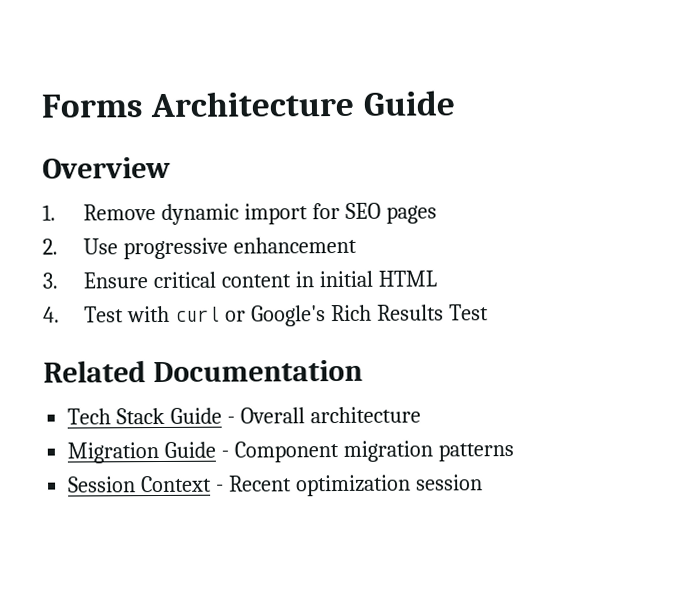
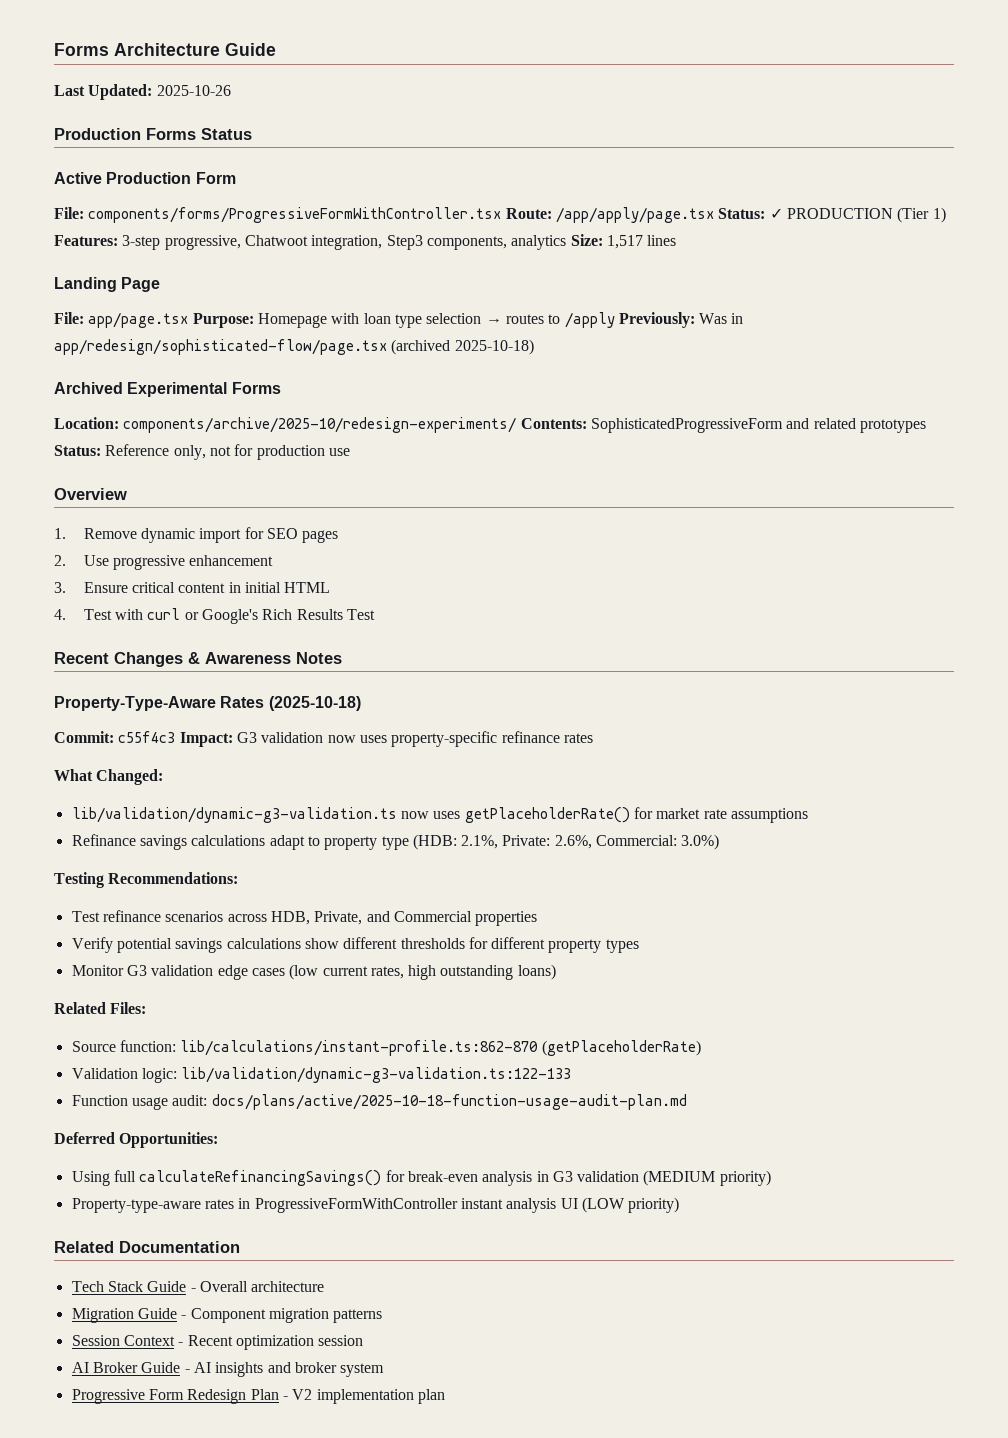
(455, 103) none -> [54,84,231,100] [54,128,252,140] [54,172,236,184] [54,207,946,223] [54,234,677,250] [54,277,161,292] [54,312,744,328] [54,339,534,355] [54,382,281,397] [54,417,926,433] [54,444,350,460] // Last Updated: 2025-10-26 // Production Forms Status // Active Production Form // File: components/forms/ProgressiveFormWithController.tsx Route: /app/apply/page.tsx Status: ✓ PRODUCTION (Tier 1) Features: 3-step progressive, Chatwoot integration, Step3 components, analytics Size: 1,517 lines // Landing Page // File: app/page.tsx Purpose: Homepage with loan type selection → routes to /apply Previously: Was in app/redesign/sophisticated-flow/page.tsx (archived 2025-10-18) // Archived Experimental Forms // Location: components/archive/2025-10/redesign-experiments/ Contents: SophisticatedProgressiveForm and related prototypes Status: Reference only, not for production use
(490, 312) none -> [54,652,342,667] [54,696,361,711] [54,731,593,747] [54,769,164,785] [71,807,808,823] [71,834,720,850] [54,872,239,888] [71,910,538,926] [71,937,639,953] [71,964,556,980] [54,1002,147,1014] [71,1040,701,1056] [71,1067,572,1083] [71,1094,687,1110] [54,1132,219,1148] [71,1170,771,1186] [71,1197,680,1213] // Recent Changes & Awareness Notes // Property-Type-Aware Rates (2025-10-18) // Commit: c55f4c3 Impact: G3 validation now uses property-specific refinance rates // What Changed: // lib/validation/dynamic-g3-validation.ts now uses getPlaceholderRate() for market rate assumptions // Refinance savings calculations adapt to property type (HDB: 2.1%, Private: 2.6%, Commercial: 3.0%) // Testing Recommendations: // Test refinance scenarios across HDB, Private, and Commercial properties // Verify potential savings calculations show different thresholds for different property types // Monitor G3 validation edge cases (low current rates, high outstanding loans) // Related Files: // Source function: lib/calculations/instant-profile.ts:862-870 (getPlaceholderRate) // Validation logic: lib/validation/dynamic-g3-validation.ts:122-133 // Function usage audit: docs/plans/active/2025-10-18-function-usage-audit-plan.md // Deferred Opportunities: // Using full calculateRefinancingSavings() for break-even analysis in G3 validation (MEDIUM priority) // Property-type-aware rates in ProgressiveFormWithController instant analysis UI (LOW priority)
(483, 482) none -> [71,1362,385,1377] [71,1389,445,1404] // AI Broker Guide - AI insights and broker system // Progressive Form Redesign Plan - V2 implementation plan

